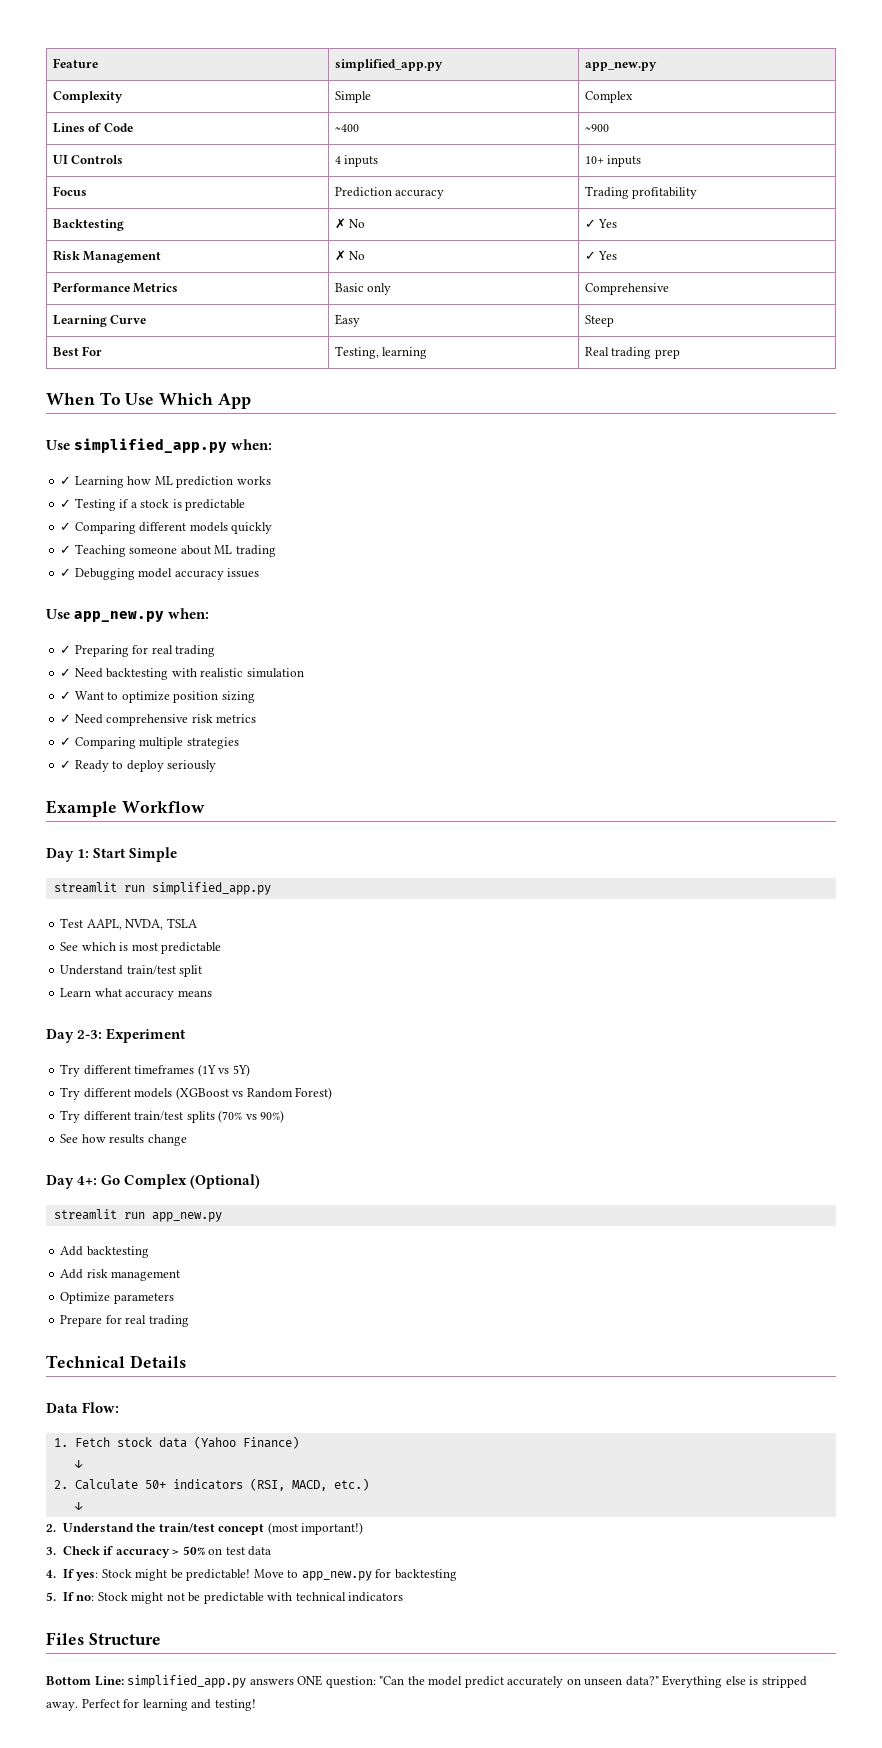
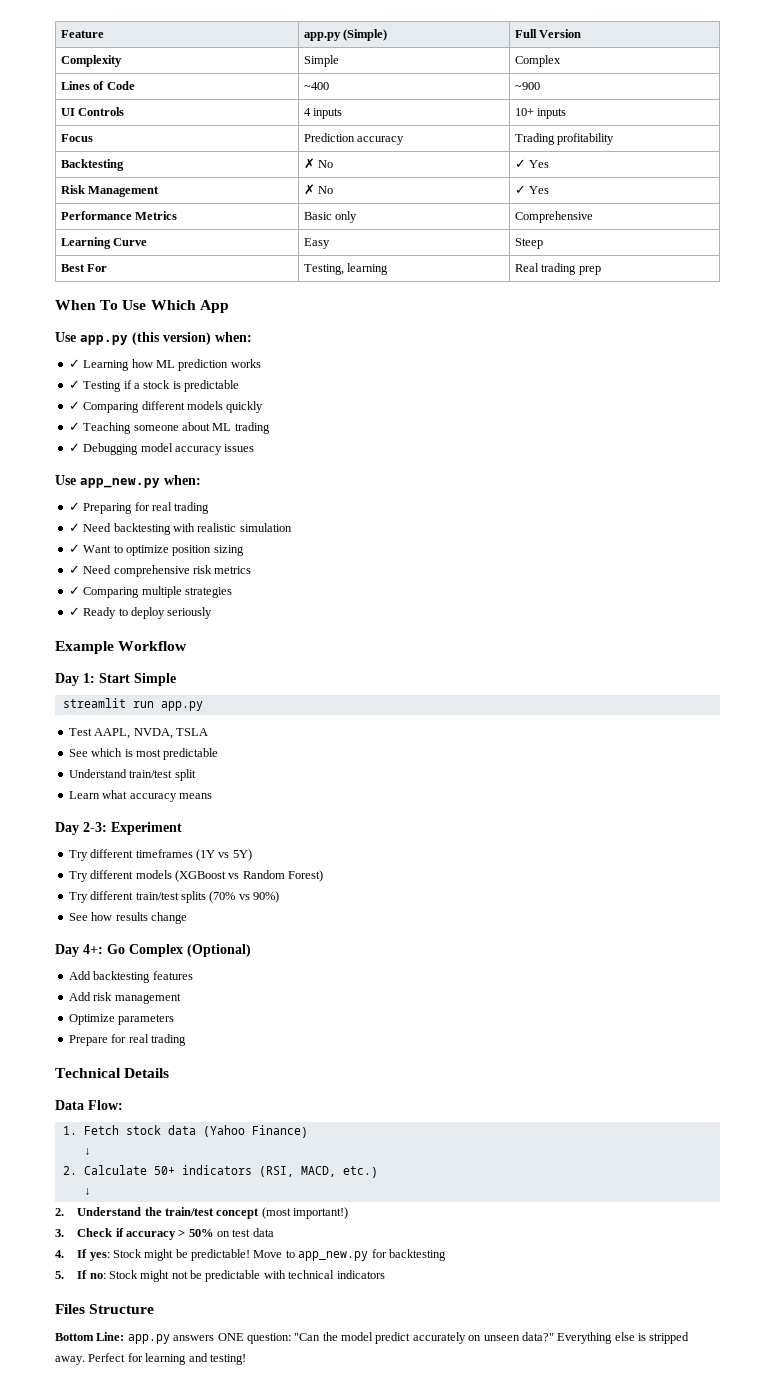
[334,59,443,71] [584,62,657,71] simplified_app.py | app_new.py -> [304,29,388,41] [515,29,582,38] app.py (Simple) | Full Version
[74,438,228,453] simplified_app.py -> [80,332,211,345] app.py (this version)
[151,882,271,895] simplified_app.py -> [160,701,203,711] app.py
[53,1209,222,1222] // streamlit run app_new.py -> (251, 950) none
(149, 1252) none -> [152,971,193,980] features
[127,1675,247,1688] simplified_app.py -> [127,1334,170,1344] app.py

